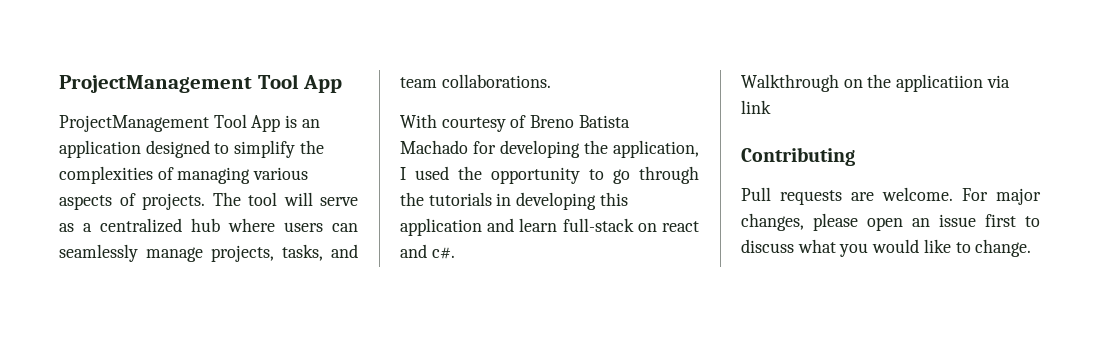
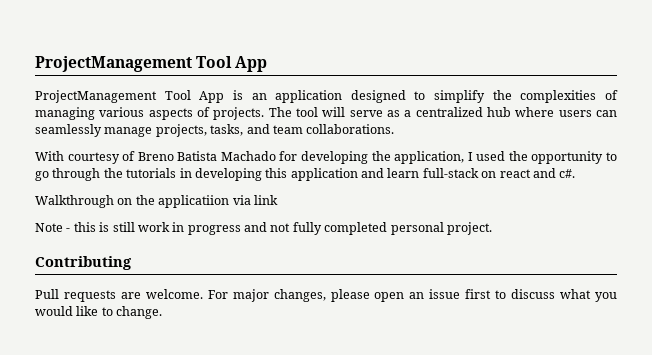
(771, 107) none -> [35,222,492,235] // Note - this is still work in progress and not fully completed personal project.

